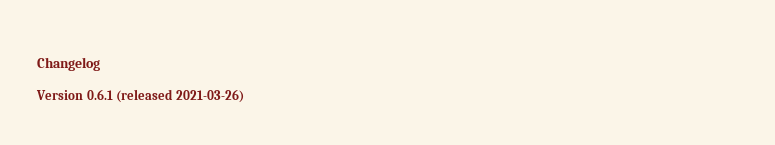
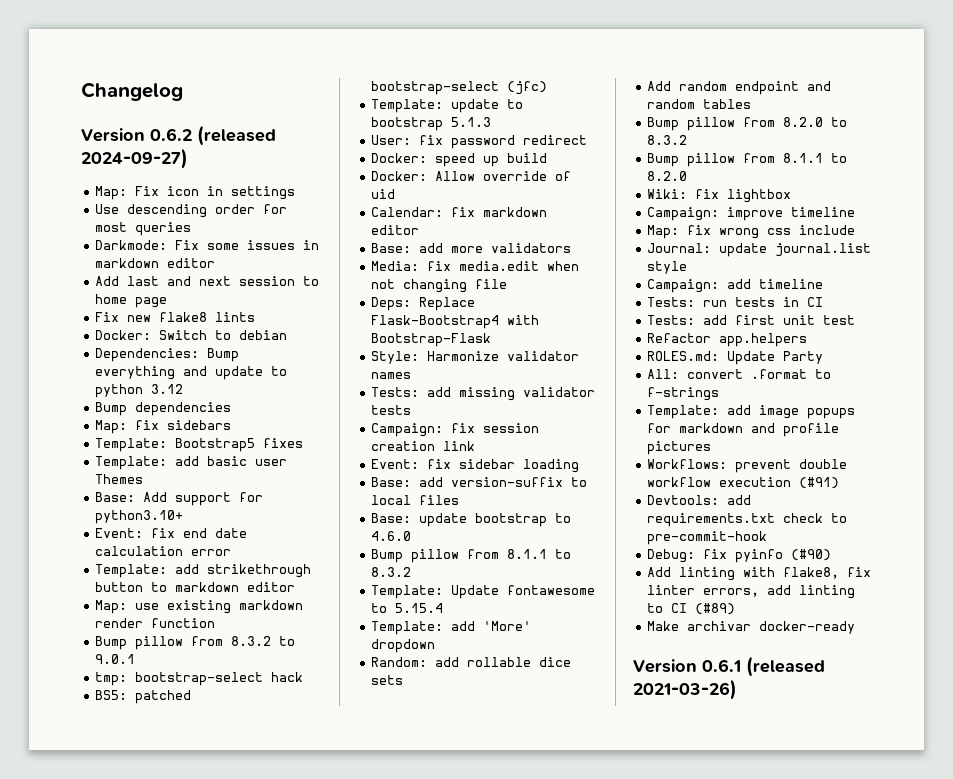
(100, 64) none -> [81,125,276,146] [81,148,188,169] [95,186,296,200] [95,204,288,218] [95,222,192,236] [95,240,320,250] [95,258,216,268] [95,276,320,286] [95,294,168,308] [95,312,256,322] [95,330,288,340] [95,348,240,362] [95,366,288,380] [95,384,184,398] [95,402,232,416] [95,420,232,434] [95,438,304,452] [95,456,288,470] [95,474,144,484] [95,492,264,506] [95,510,184,524] [95,528,248,538] [95,546,232,556] [95,564,312,578] [95,582,296,592] [95,600,304,614] [95,618,216,628] [95,636,296,650] [95,654,136,664] [95,672,304,686] [95,690,192,704] [371,81,548,95] [371,99,524,113] [371,117,492,131] [371,135,588,149] [371,153,548,167] [371,171,572,181] [371,189,396,199] [371,207,548,217] [371,225,420,235] [371,243,572,253] [371,261,580,271] [371,279,508,293] [371,297,476,311] [371,315,540,329] [371,333,492,347] [371,351,580,364] [371,372,412,379] [371,387,596,401] [371,405,412,415] [371,423,540,437] [371,441,476,451] [371,459,580,473] [371,477,588,487] [371,495,460,505] [371,513,572,527] [371,531,412,541] [371,549,572,563] [371,567,412,577] [371,585,596,599] [371,603,444,613] [371,621,532,635] [371,639,436,653] [371,657,572,667] [371,675,404,685] [647,81,832,95] [647,99,752,109] [647,117,848,131] [647,135,688,145] [647,153,848,167] [647,171,688,181] [647,189,792,203] [647,207,856,221] [647,225,856,239] [647,243,872,257] [647,261,688,274] [647,279,824,293] [647,297,824,307] [647,315,856,325] [647,333,808,347] [647,351,824,365] [647,369,832,379] [647,387,720,401] [647,405,856,419] [647,423,840,437] [647,441,712,455] [647,459,848,473] [647,477,840,489] [647,495,752,505] [647,513,848,527] [647,531,768,545] [647,549,832,563] [647,567,872,581] [647,585,856,599] [647,603,736,615] [647,621,856,634] // Version 0.6.2 (released 2024-09-27) // Map: Fix icon in settings // Use descending order for most queries // Darkmode: Fix some issues in markdown editor // Add last and next session to home page // Fix new flake8 lints // Docker: Switch to debian // Dependencies: Bump everything and update to python 3.12 // Bump dependencies // Map: fix sidebars // Template: Bootstrap5 fixes // Template: add basic user Themes // Base: Add support for python3.10+ // Event: fix end date calculation error // Template: add strikethrough button to markdown editor // Map: use existing markdown render function // Bump pillow from 8.3.2 to 9.0.1 // tmp: bootstrap-select hack // BS5: patched bootstrap-select (jfc) // Template: update to bootstrap 5.1.3 // User: fix password redirect // Docker: speed up build // Docker: Allow override of uid // Calendar: fix markdown editor // Base: add more validators // Media: fix media.edit when not changing file // Deps: Replace Flask-Bootstrap4 with Bootstrap-Flask // Style: Harmonize validator names // Tests: add missing validator tests // Campaign: fix session creation link // Event: fix sidebar loading // Base: add version-suffix to local files // Base: update bootstrap to 4.6.0 // Bump pillow from 8.1.1 to 8.3.2 // Template: Update fontawesome to 5.15.4 // Template: add 'More' dropdown // Random: add rollable dice sets // Add random endpoint and random tables // Bump pillow from 8.2.0 to 8.3.2 // Bump pillow from 8.1.1 to 8.2.0 // Wiki: fix lightbox // Campaign: improve timeline // Map: fix wrong css include // Journal: update journal.list style // Campaign: add timeline // Tests: run tests in CI // Tests: add first unit test // Refactor app.helpers // ROLES.md: Update Party // All: convert .format to f-strings // Template: add image popups for markdown and profile pictures // Workflows: prevent double workflow execution (#91) // Devtools: add requirements.txt check to pre-commit-hook // Debug: fix pyinfo (#90) // Add linting with flake8, fix linter errors, add linting to CI (#89) // Make archivar docker-ready

